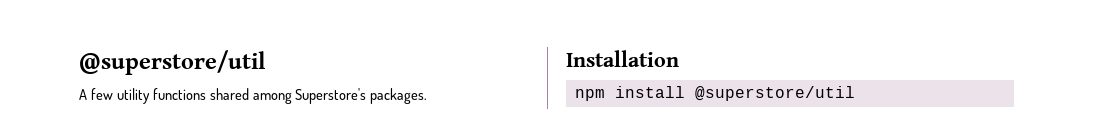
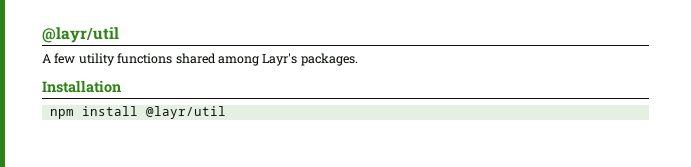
[79,50,266,75] @superstore/util -> [42,27,119,43] @layr/util
[295,88,367,104] Superstore's -> [262,53,298,66] Layr's
[694,86,855,101] @superstore/util -> [145,106,226,119] @layr/util

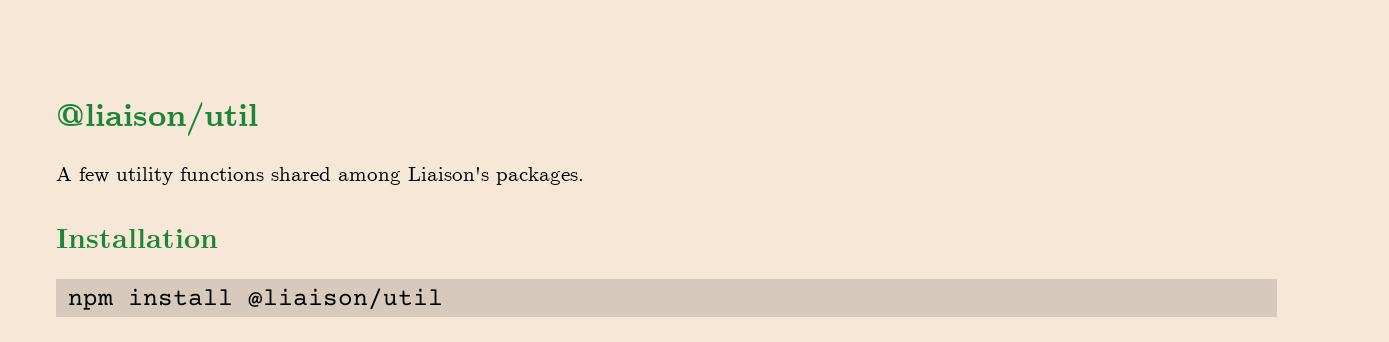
[42,27,119,43] @layr/util -> [56,102,258,137] @liaison/util
[262,53,298,66] Layr's -> [408,167,489,181] Liaison's
[145,106,226,119] @layr/util -> [248,288,444,310] @liaison/util

